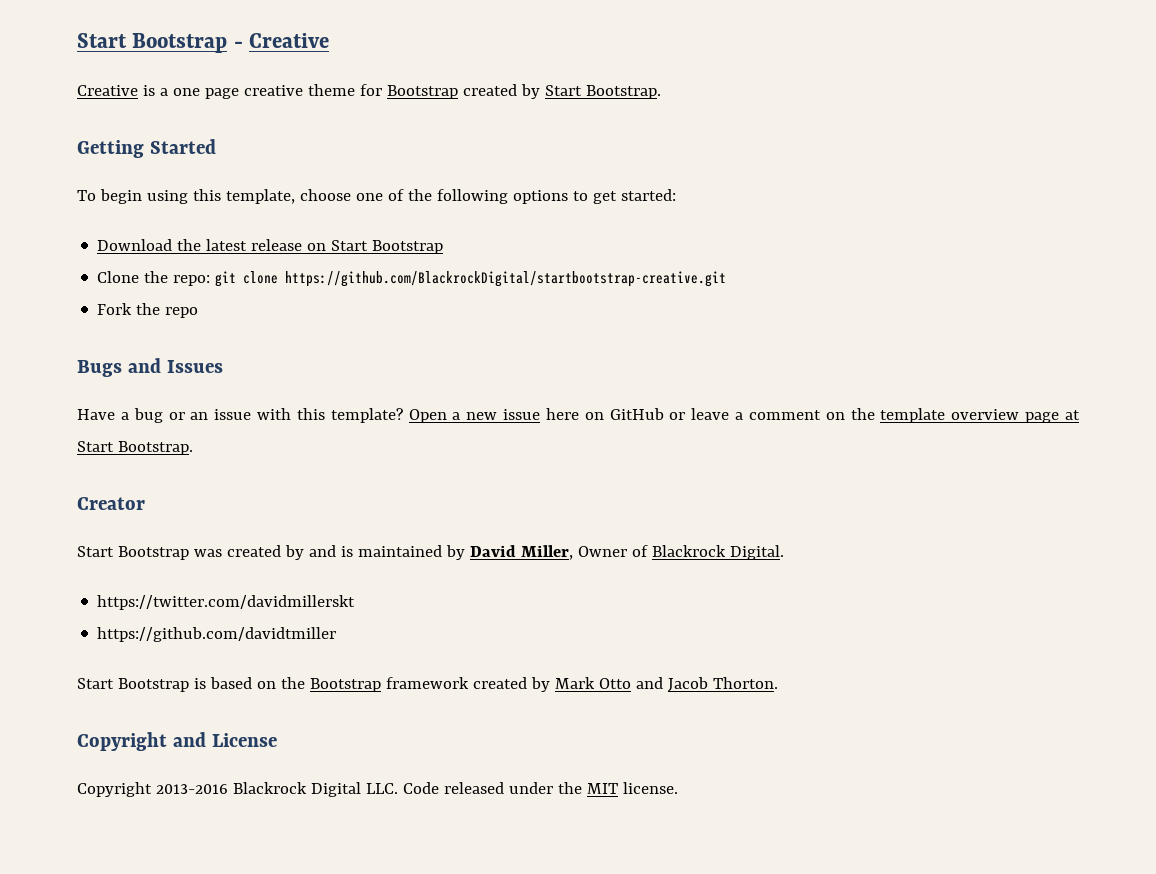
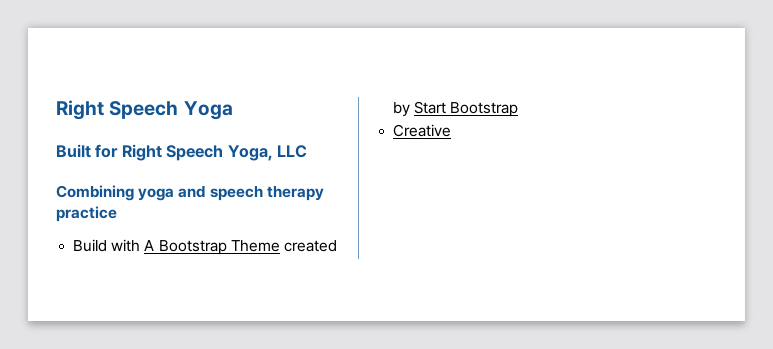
[77,33,330,53] [77,84,661,99] [77,139,216,158] [77,189,676,204] [97,239,444,254] [97,271,727,287] [97,303,199,318] [77,358,223,377] [77,408,1081,423] [77,441,193,455] [77,497,145,510] [77,545,784,560] [97,595,356,610] [97,627,337,642] [77,677,778,692] [77,732,277,751] [77,782,678,797] Start Bootstrap - Creative // Creative is a one page creative theme for Bootstrap created by Start Bootstrap. // Getting Started // To begin using this template, choose one of the following options to get started: // Download the latest release on Start Bootstrap // Clone the repo: git clone https://github.com/BlackrockDigital/startbootstrap-creative.git // Fork the repo // Bugs and Issues // Have a bug or an issue with this template? Open a new issue here on GitHub or leave a comment on the template overview page at Start Bootstrap. // Creator // Start Bootstrap was created by and is maintained by David Miller, Owner of Blackrock Digital. // https://twitter.com/davidmillerskt // https://github.com/davidtmiller // Start Bootstrap is based on the Bootstrap framework created by Mark Otto and Jacob Thorton. // Copyright and License // Copyright 2013-2016 Blackrock Digital LLC. Code released under the MIT license. -> [56,100,233,120] [56,144,308,161] [56,185,324,201] [56,206,117,222] [73,239,337,255] [393,101,519,117] [393,124,452,137] Right Speech Yoga // Built for Right Speech Yoga, LLC // Combining yoga and speech therapy practice // Build with A Bootstrap Theme created by Start Bootstrap // Creative

